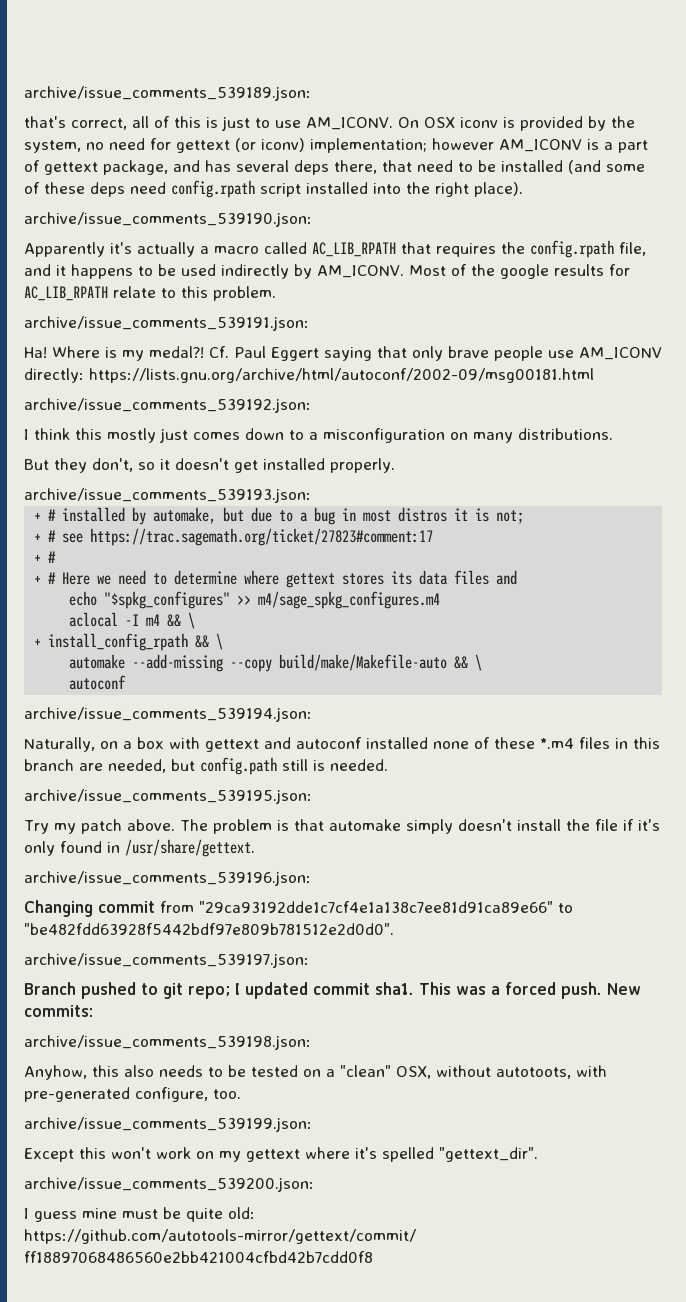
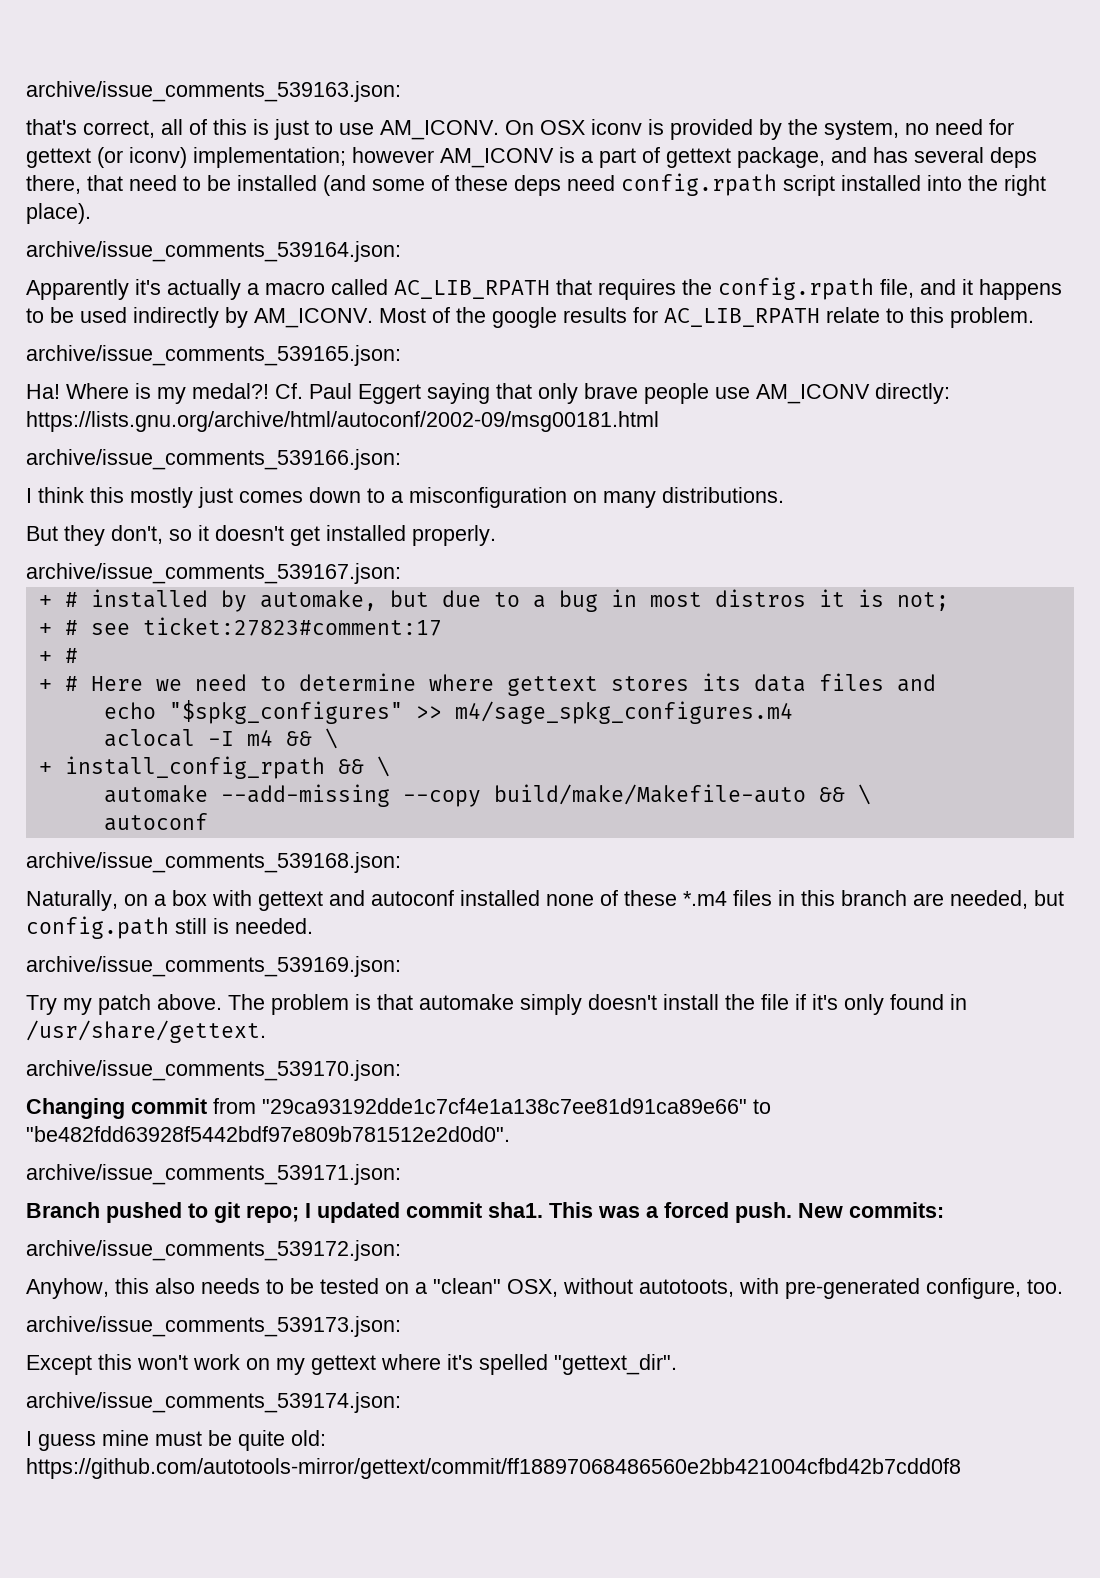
[24,86,311,101] archive/issue_comments_539189.json: -> [26,81,401,102] archive/issue_comments_539163.json:
[24,212,312,227] archive/issue_comments_539190.json: -> [26,241,401,262] archive/issue_comments_539164.json:
[24,316,309,331] archive/issue_comments_539191.json: -> [26,345,401,366] archive/issue_comments_539165.json:
[24,398,311,413] archive/issue_comments_539192.json: -> [26,449,401,470] archive/issue_comments_539166.json:
[24,488,311,503] archive/issue_comments_539193.json: -> [26,563,401,584] archive/issue_comments_539167.json:
[90,528,434,546] https://trac.sagemath.org/ticket/27823#comment:17 -> [142,617,442,636] ticket:27823#comment:17
[24,707,312,722] archive/issue_comments_539194.json: -> [26,852,401,873] archive/issue_comments_539168.json:
[24,789,312,804] archive/issue_comments_539195.json: -> [26,956,401,977] archive/issue_comments_539169.json:
[24,871,311,886] archive/issue_comments_539196.json: -> [26,1060,401,1081] archive/issue_comments_539170.json:
[24,953,309,968] archive/issue_comments_539197.json: -> [26,1164,401,1185] archive/issue_comments_539171.json:
[24,1035,311,1050] archive/issue_comments_539198.json: -> [26,1240,401,1261] archive/issue_comments_539172.json:
[24,1117,312,1132] archive/issue_comments_539199.json: -> [26,1316,401,1337] archive/issue_comments_539173.json:
[24,1177,314,1192] archive/issue_comments_539200.json: -> [26,1392,401,1413] archive/issue_comments_539174.json:

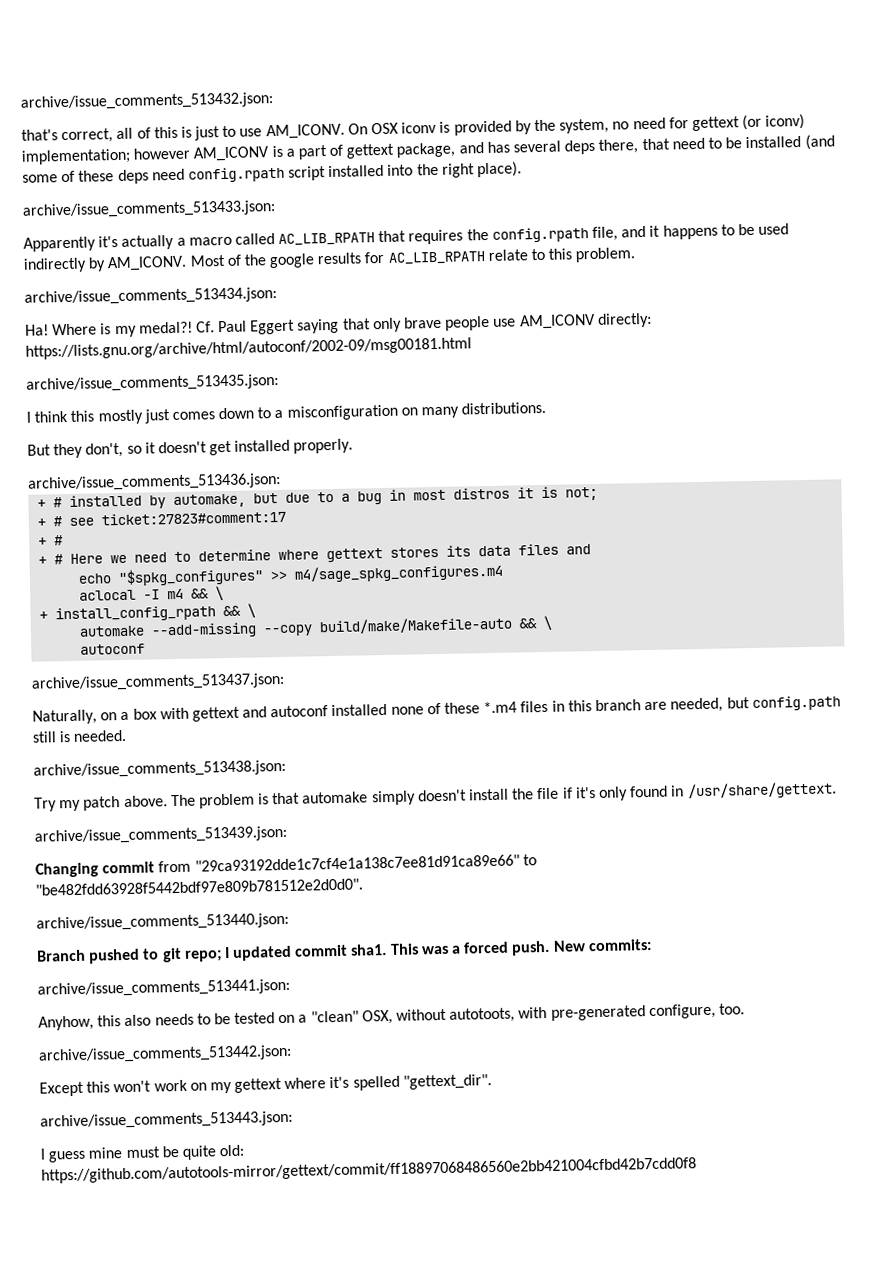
[26,81,401,102] archive/issue_comments_539163.json: -> [20,92,273,111] archive/issue_comments_513432.json:
[26,241,401,262] archive/issue_comments_539164.json: -> [22,200,276,219] archive/issue_comments_513433.json:
[26,345,401,366] archive/issue_comments_539165.json: -> [24,287,277,306] archive/issue_comments_513434.json:
[26,449,401,470] archive/issue_comments_539166.json: -> [26,373,279,393] archive/issue_comments_513435.json:
[26,563,401,584] archive/issue_comments_539167.json: -> [28,472,281,492] archive/issue_comments_513436.json:
[26,852,401,873] archive/issue_comments_539168.json: -> [31,672,285,692] archive/issue_comments_513437.json:
[26,956,401,977] archive/issue_comments_539169.json: -> [33,759,286,779] archive/issue_comments_513438.json:
[26,1060,401,1081] archive/issue_comments_539170.json: -> [34,825,287,845] archive/issue_comments_513439.json:
[26,1164,401,1185] archive/issue_comments_539171.json: -> [36,912,289,932] archive/issue_comments_513440.json:
[26,1240,401,1261] archive/issue_comments_539172.json: -> [37,978,290,998] archive/issue_comments_513441.json:
[26,1316,401,1337] archive/issue_comments_539173.json: -> [38,1044,292,1064] archive/issue_comments_513442.json:
[26,1392,401,1413] archive/issue_comments_539174.json: -> [40,1110,293,1130] archive/issue_comments_513443.json:

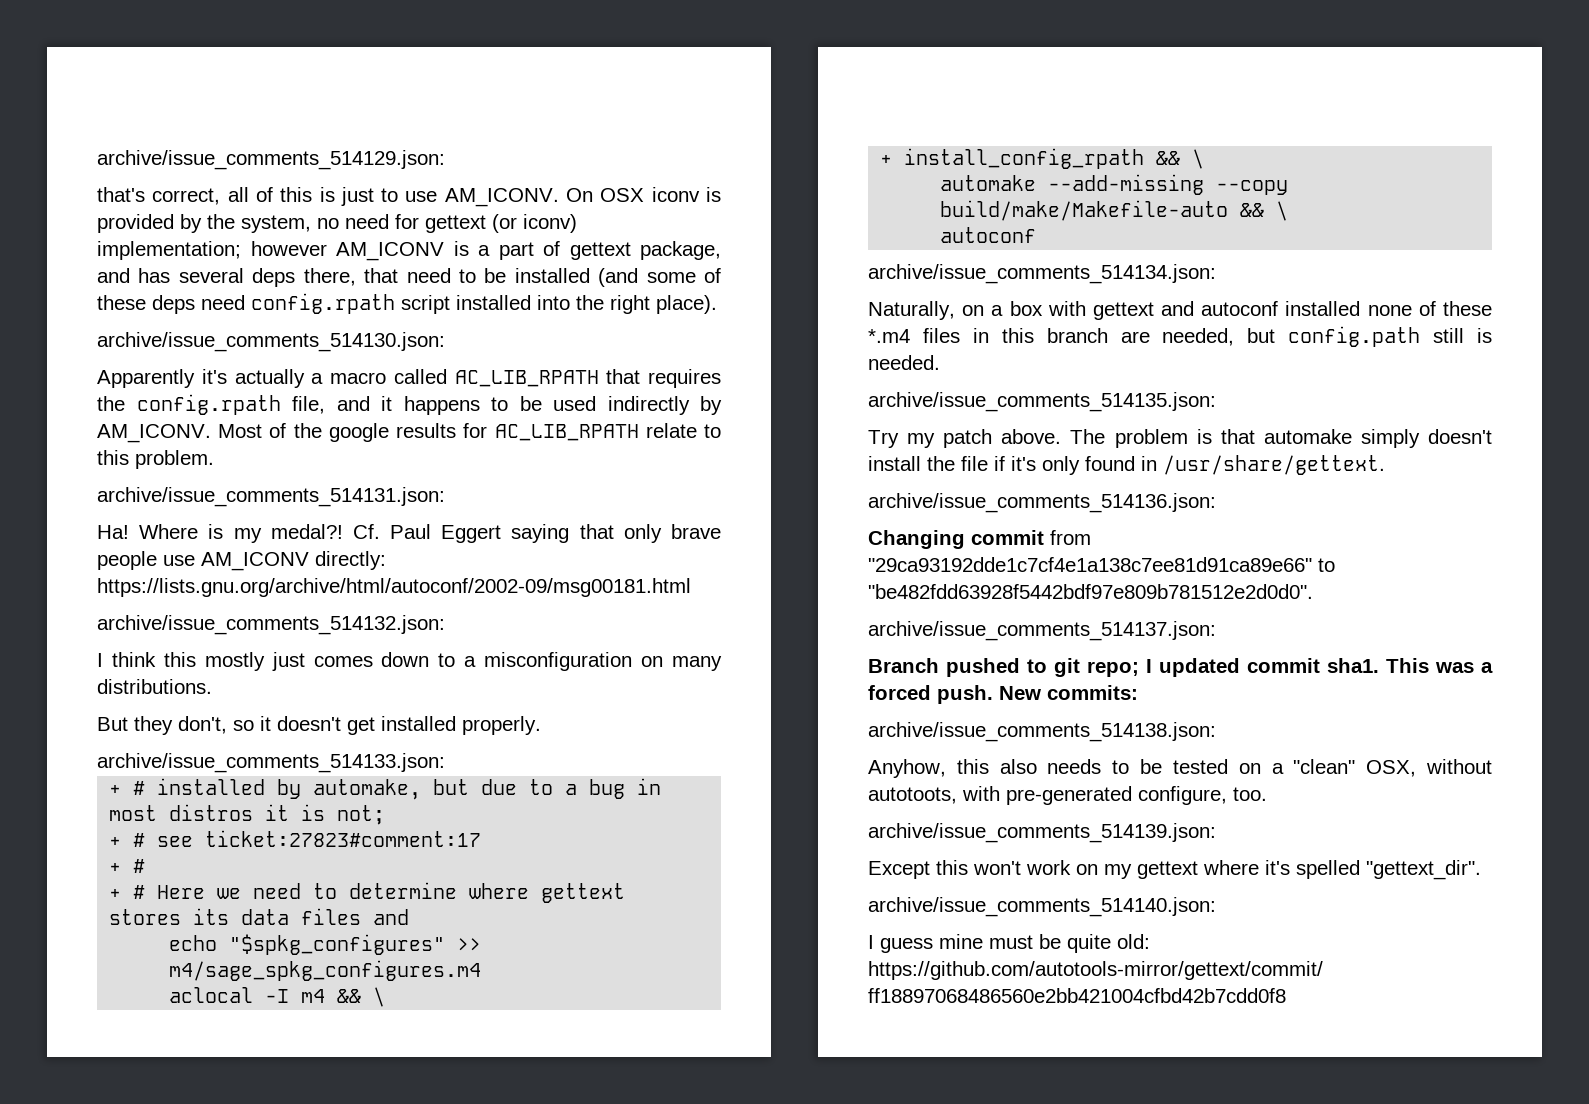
[20,92,273,111] archive/issue_comments_513432.json: -> [97,150,445,170] archive/issue_comments_514129.json:
[22,200,276,219] archive/issue_comments_513433.json: -> [97,332,445,352] archive/issue_comments_514130.json:
[24,287,277,306] archive/issue_comments_513434.json: -> [97,487,445,507] archive/issue_comments_514131.json:
[26,373,279,393] archive/issue_comments_513435.json: -> [97,615,445,635] archive/issue_comments_514132.json:
[28,472,281,492] archive/issue_comments_513436.json: -> [97,753,445,773] archive/issue_comments_514133.json:
[31,672,285,692] archive/issue_comments_513437.json: -> [868,264,1216,284] archive/issue_comments_514134.json:
[33,759,286,779] archive/issue_comments_513438.json: -> [868,392,1216,412] archive/issue_comments_514135.json:
[34,825,287,845] archive/issue_comments_513439.json: -> [868,493,1216,513] archive/issue_comments_514136.json:
[36,912,289,932] archive/issue_comments_513440.json: -> [868,621,1216,641] archive/issue_comments_514137.json:
[37,978,290,998] archive/issue_comments_513441.json: -> [868,722,1216,742] archive/issue_comments_514138.json:
[38,1044,292,1064] archive/issue_comments_513442.json: -> [868,823,1216,843] archive/issue_comments_514139.json:
[40,1110,293,1130] archive/issue_comments_513443.json: -> [868,897,1216,917] archive/issue_comments_514140.json:

